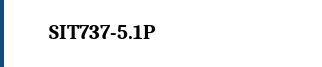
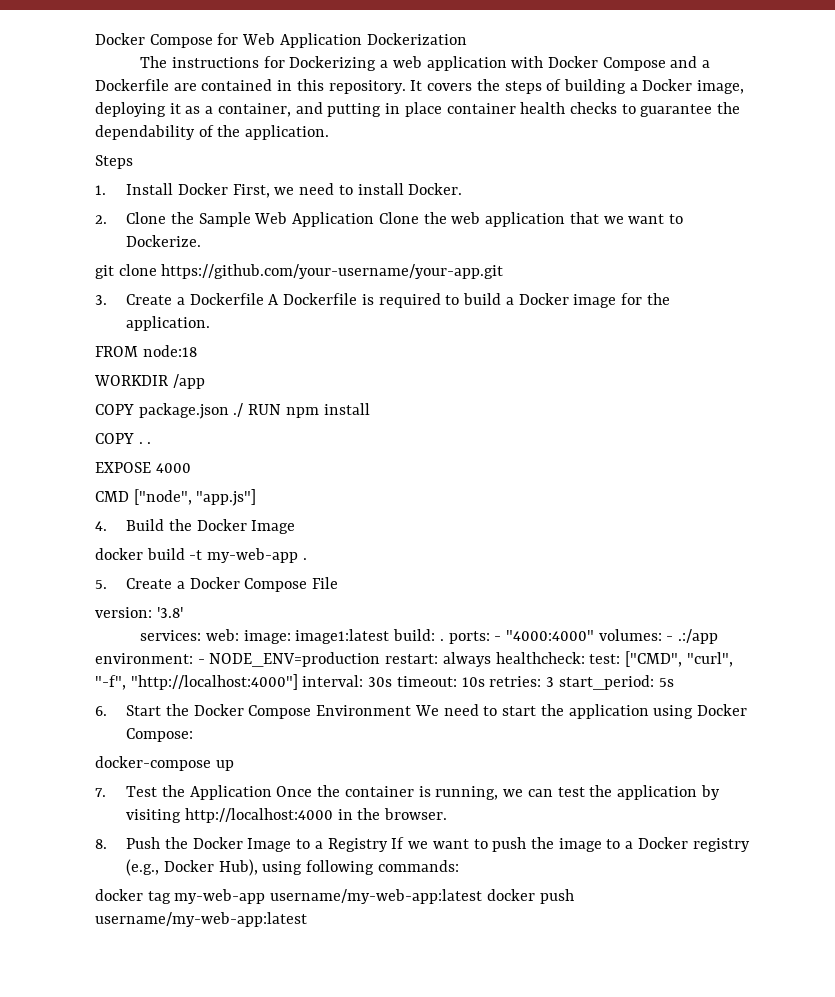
[49,25,156,39] SIT737-5.1P -> [95,33,467,48] [140,56,711,71] [95,79,745,94] [95,102,741,117] [95,125,330,140] [95,155,133,169] [95,183,463,198] [95,212,683,227] [126,235,202,247] [95,264,504,279] [95,293,670,308] [126,316,211,331] [95,345,197,357] [94,374,205,389] [95,403,370,419] [95,433,152,444] [95,462,191,473] [95,489,257,506] [95,519,296,534] [95,548,307,563] [95,577,339,592] [95,607,183,618] [140,629,719,644] [95,651,733,667] [95,674,674,690] [95,704,747,719] [126,728,194,742] [95,756,234,771] [95,785,720,800] [126,808,448,823] [95,837,750,852] [126,859,459,876] [95,889,574,904] [95,912,307,927] Docker Compose for Web Application Dockerization // The instructions for Dockerizing a web application with Docker Compose and a Dockerfile are contained in this repository. It covers the steps of building a Docker image, deploying it as a container, and putting in place container health checks to guarantee the dependability of the application. // Steps // 1. Install Docker First, we need to install Docker. // 2. Clone the Sample Web Application Clone the web application that we want to Dockerize. // git clone https://github.com/your-username/your-app.git // 3. Create a Dockerfile A Dockerfile is required to build a Docker image for the application. // FROM node:18 // WORKDIR /app // COPY package.json ./ RUN npm install // COPY . . // EXPOSE 4000 // CMD ["node", "app.js"] // 4. Build the Docker Image // docker build -t my-web-app . // 5. Create a Docker Compose File // version: '3.8' // services: web: image: image1:latest build: . ports: - "4000:4000" volumes: - .:/app environment: - NODE_ENV=production restart: always healthcheck: test: ["CMD", "curl", "-f", "http://localhost:4000"] interval: 30s timeout: 10s retries: 3 start_period: 5s // 6. Start the Docker Compose Environment We need to start the application using Docker Compose: // docker-compose up // 7. Test the Application Once the container is running, we can test the application by visiting http://localhost:4000 in the browser. // 8. Push the Docker Image to a Registry If we want to push the image to a Docker registry (e.g., Docker Hub), using following commands: // docker tag my-web-app username/my-web-app:latest docker push username/my-web-app:latest

